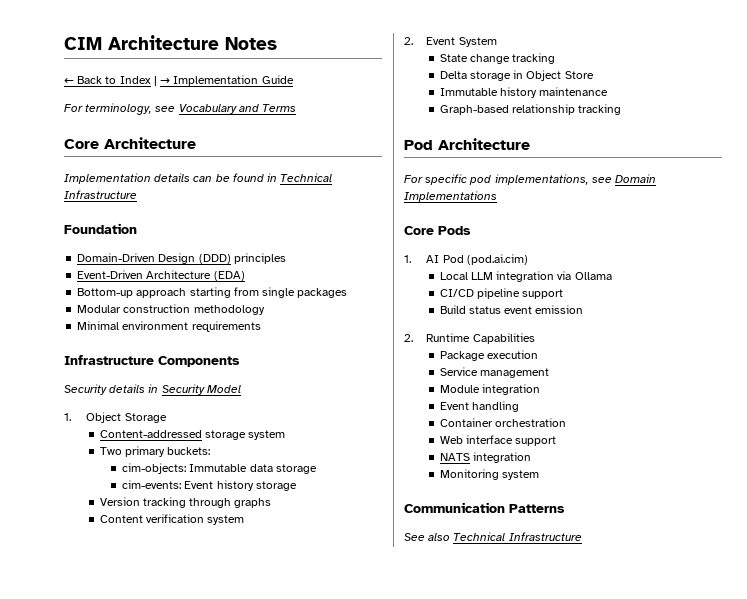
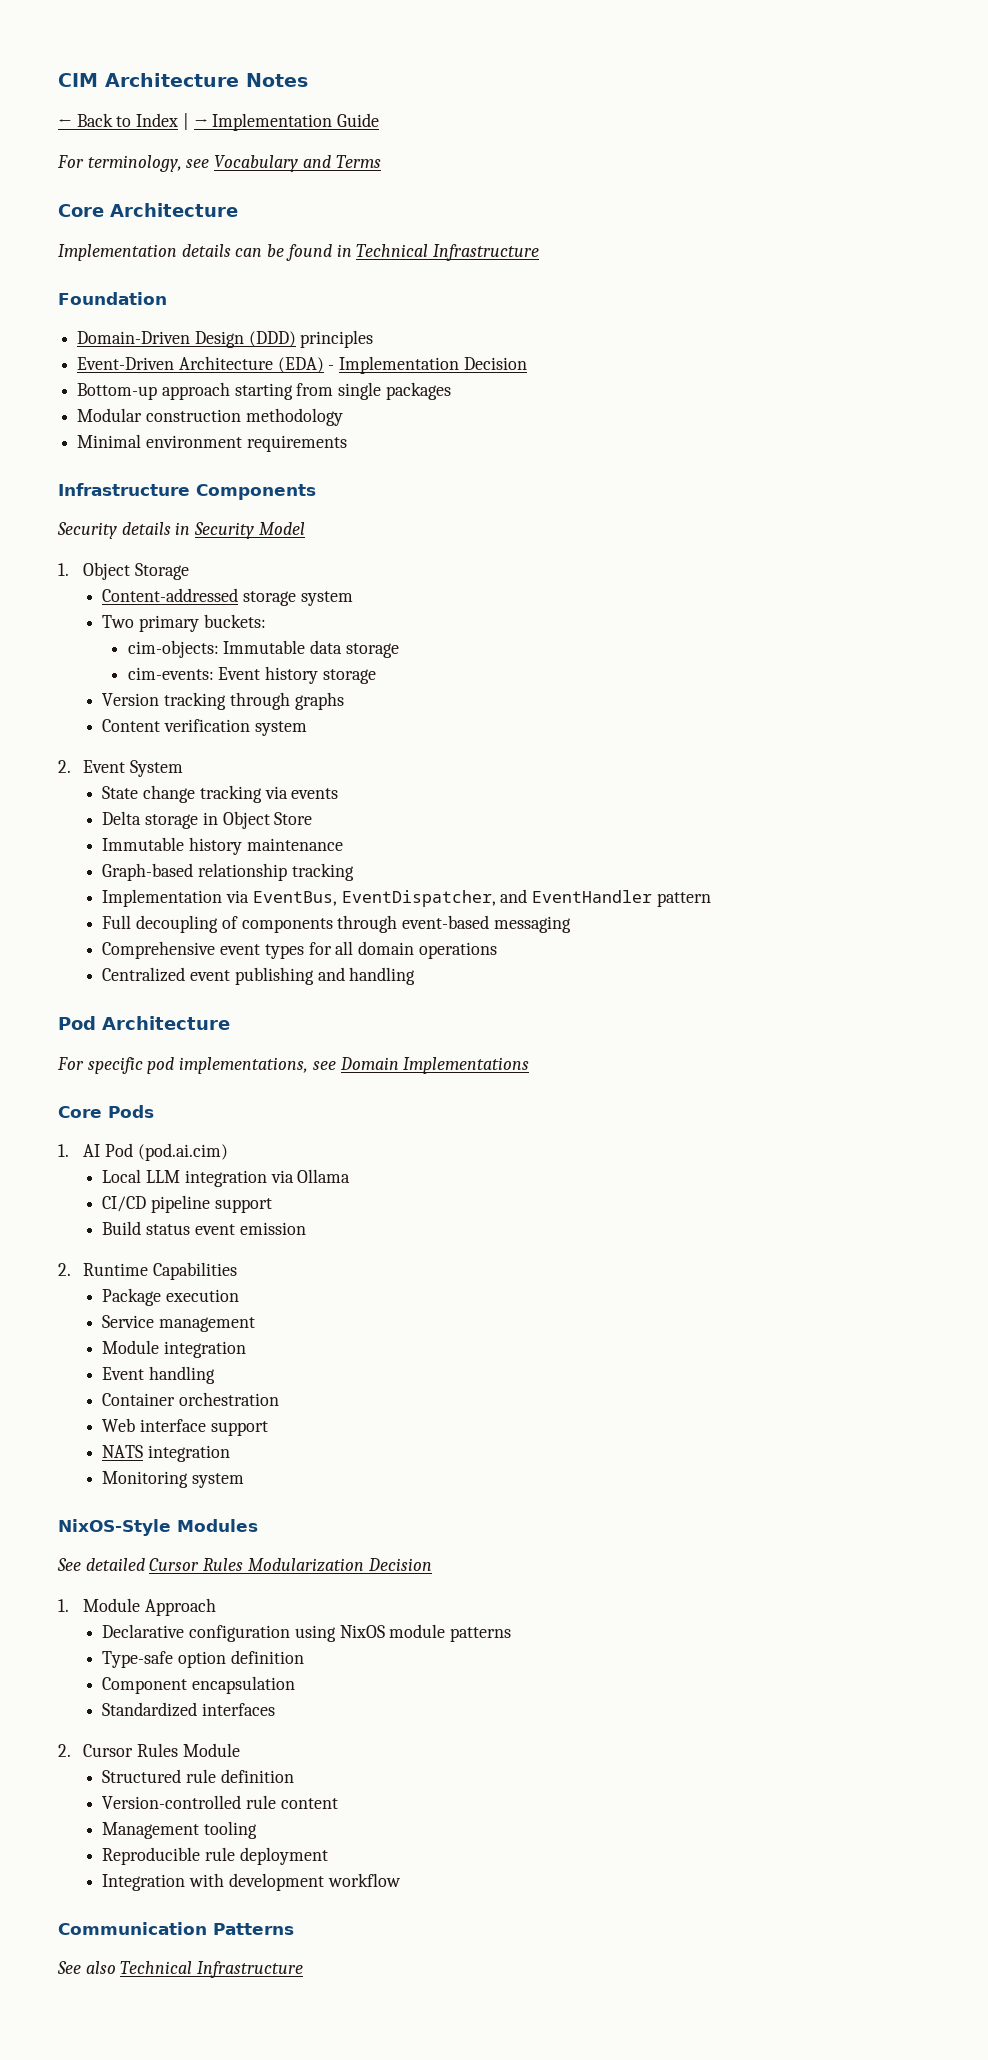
(245, 276) none -> [328,356,527,374] - Implementation Decision
(556, 58) none -> [264,786,339,799] via events
(622, 109) none -> [102,889,711,907] [102,915,571,933] [102,941,497,959] [102,967,416,985] // Implementation via EventBus, EventDispatcher, and EventHandler pattern // Full decoupling of components through event-based messaging // Comprehensive event types for all domain operations // Centralized event publishing and handling
(539, 475) none -> [58,1519,258,1536] [57,1558,432,1572] [58,1598,216,1616] [102,1624,512,1642] [102,1650,304,1668] [102,1676,296,1694] [102,1702,276,1717] [58,1743,240,1757] [102,1769,294,1783] [102,1795,338,1809] [102,1821,258,1839] [102,1847,328,1865] [102,1873,401,1891] // NixOS-Style Modules // See detailed Cursor Rules Modularization Decision // 1. Module Approach // Declarative configuration using NixOS module patterns // Type-safe option definition // Component encapsulation // Standardized interfaces // 2. Cursor Rules Module // Structured rule definition // Version-controlled rule content // Management tooling // Reproducible rule deployment // Integration with development workflow

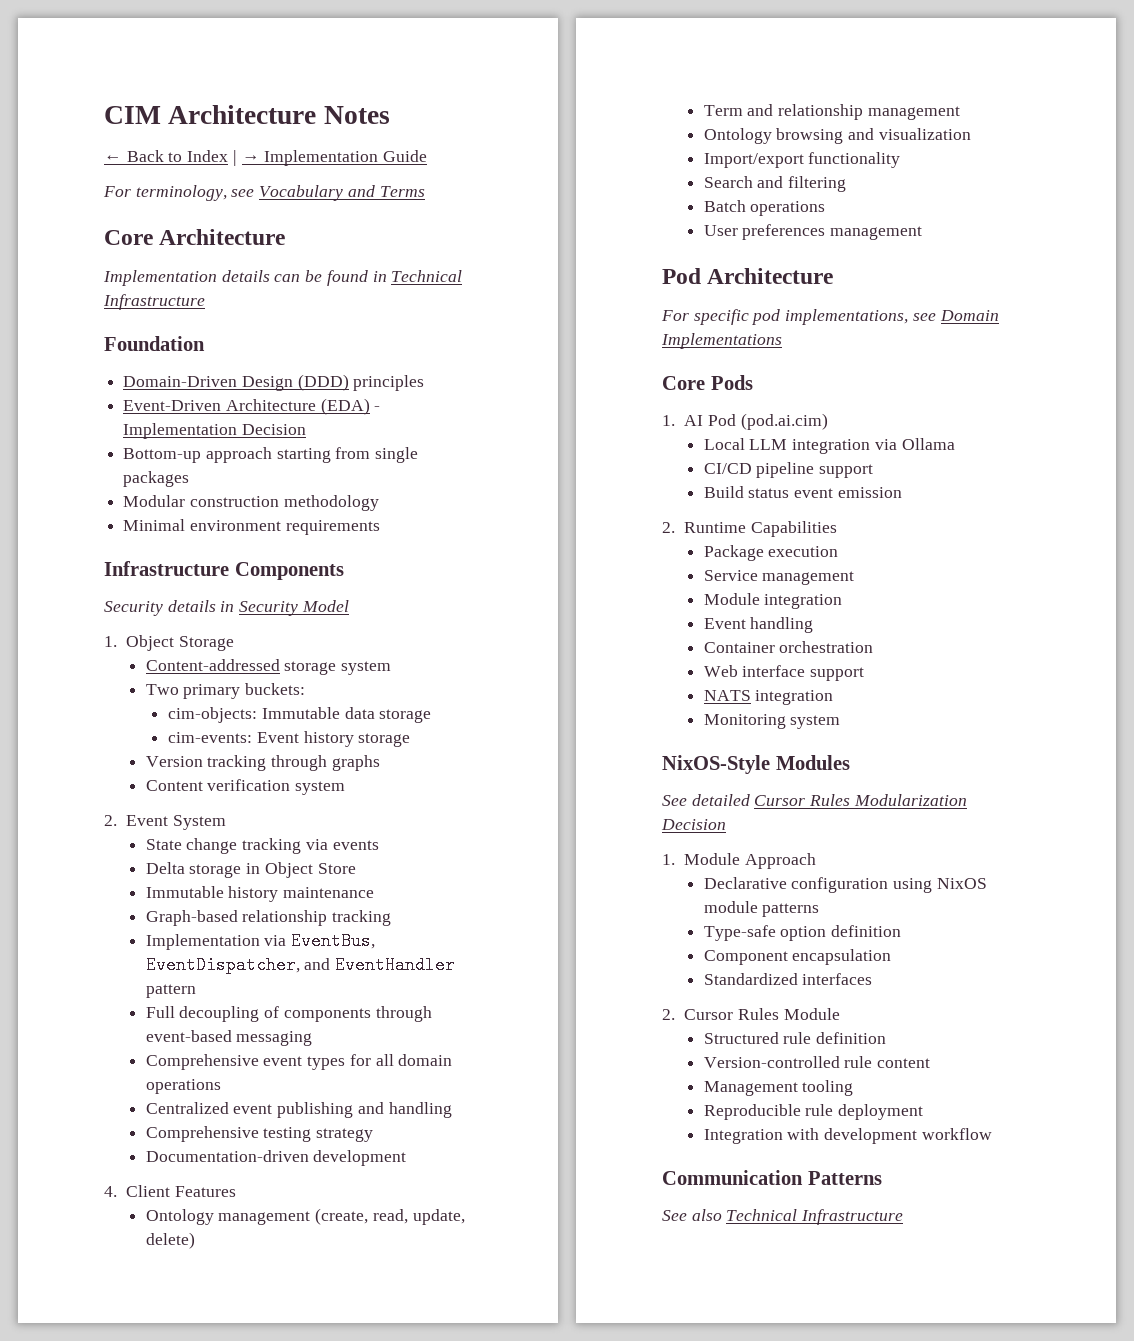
(416, 976) none -> [145,1126,374,1142] [145,1150,407,1166] [104,1185,237,1197] [145,1208,465,1225] [145,1232,195,1249] [703,104,960,120] [703,128,971,144] [703,152,901,168] [703,176,847,192] [703,200,826,216] [703,224,923,240] // Comprehensive testing strategy // Documentation-driven development // 4. Client Features // Ontology management (create, read, update, delete) // Term and relationship management // Ontology browsing and visualization // Import/export functionality // Search and filtering // Batch operations // User preferences management

